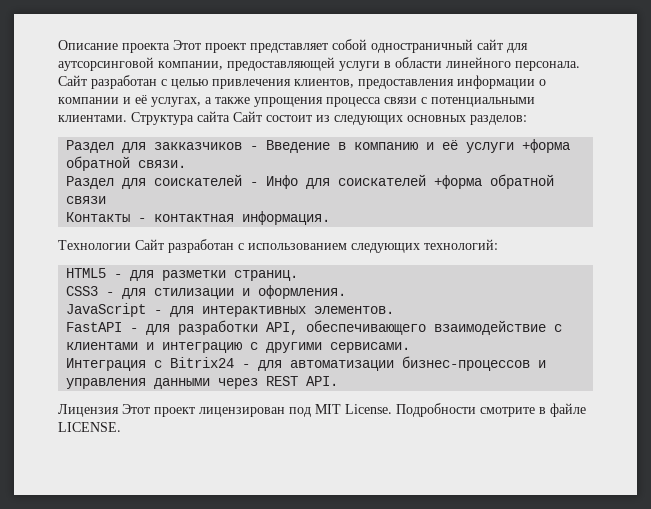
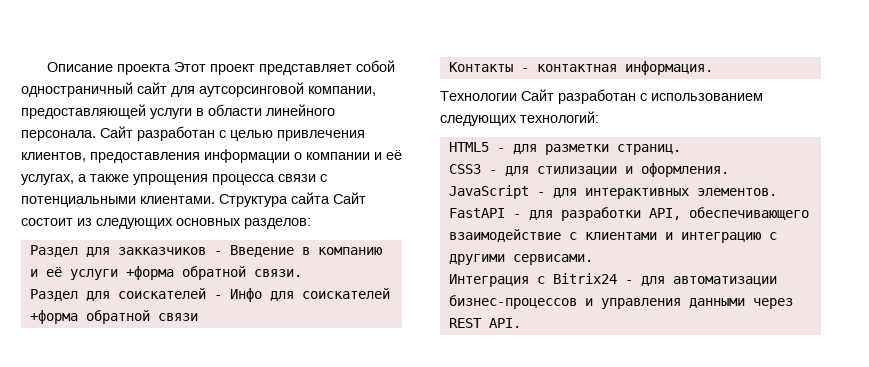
[58,403,586,417] [58,422,121,432] // Лицензия Этот проект лицензирован под MIT License. Подробности смотрите в файле LICENSE. -> (521, 323) none

